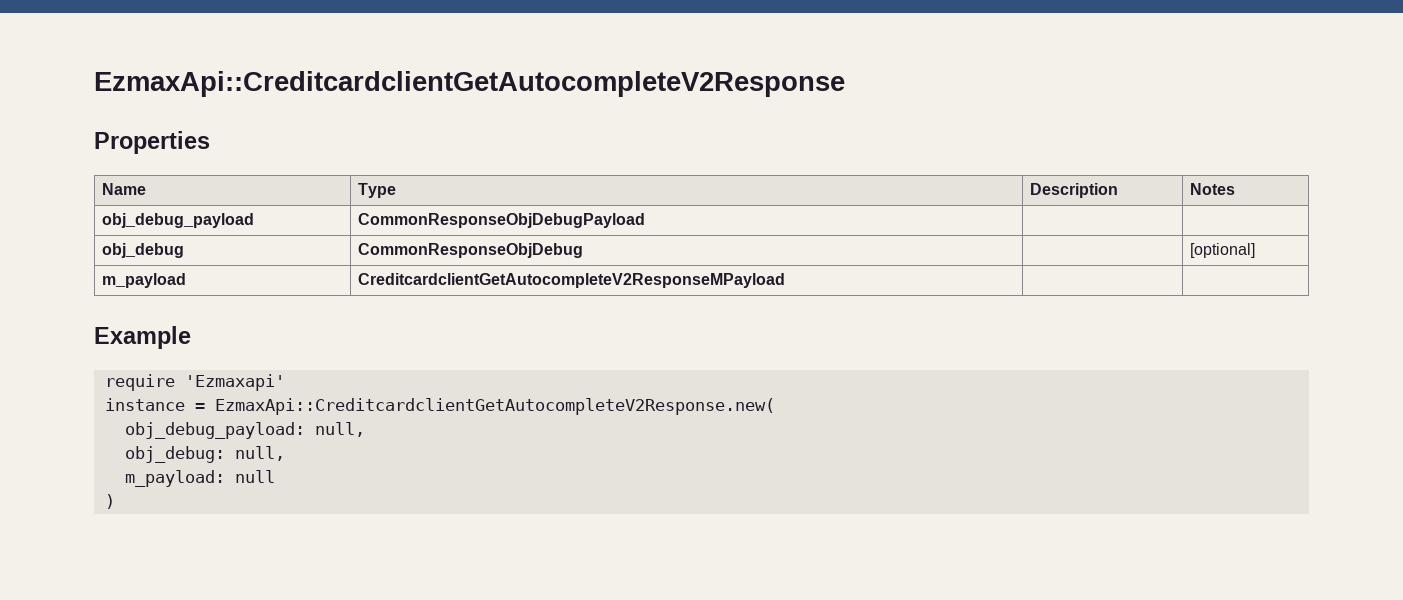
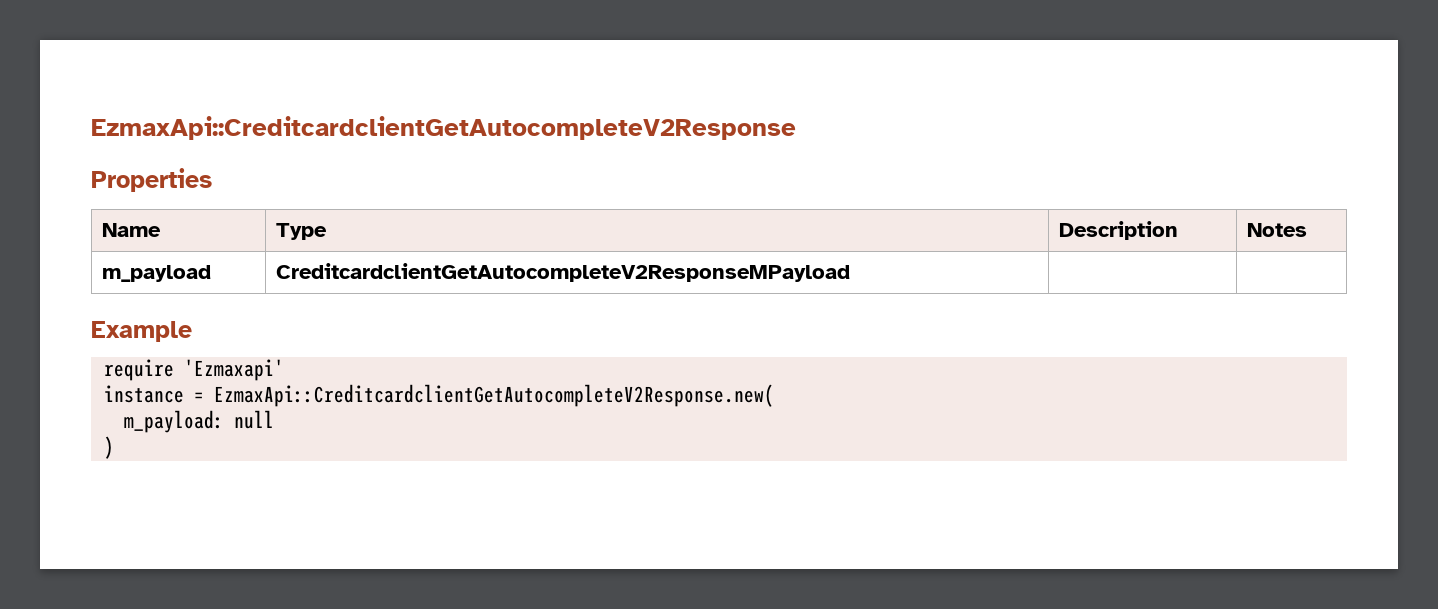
[102,213,255,228] [358,213,646,228] [102,243,185,258] [358,243,584,258] [1190,243,1256,258] // obj_debug_payload | CommonResponseObjDebugPayload | | // obj_debug | CommonResponseObjDebug | | [optional] -> (1308, 230) none
[124,422,365,439] [124,446,285,463] // obj_debug_payload: null, // obj_debug: null, -> (775, 395) none

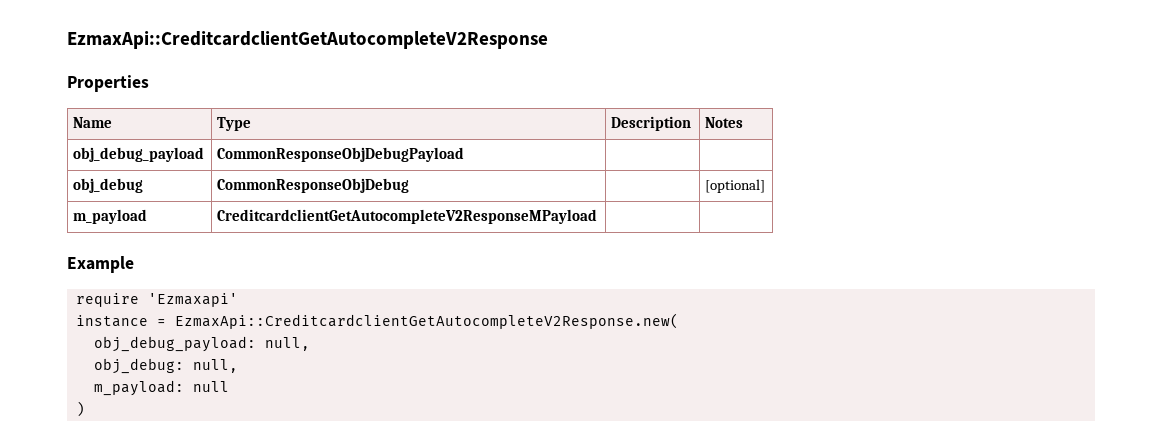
(1308, 230) none -> [73,147,205,162] [217,147,465,162] [73,178,144,193] [217,178,410,193] [705,179,766,193] // obj_debug_payload | CommonResponseObjDebugPayload | | // obj_debug | CommonResponseObjDebug | | [optional]
(775, 395) none -> [93,336,310,352] [93,358,238,374] // obj_debug_payload: null, // obj_debug: null,

